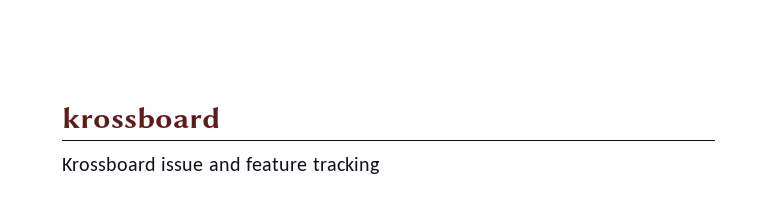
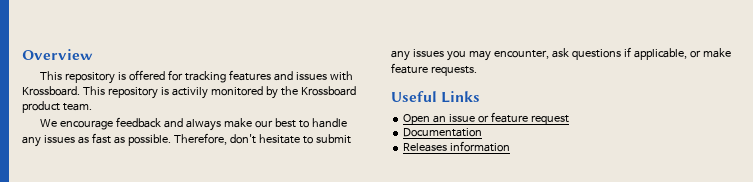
[62,107,220,129] [62,157,380,174] krossboard // Krossboard issue and feature tracking -> [22,49,93,60] [40,70,354,84] [22,86,356,99] [22,101,92,113] [40,117,348,131] [22,133,351,147] [391,47,731,61] [391,63,477,76] [391,91,481,103] [403,112,569,125] [403,128,483,137] [403,141,511,152] Overview // This repository is offered for tracking features and issues with Krossboard. This repository is activily monitored by the Krossboard product team. // We encourage feedback and always make our best to handle any issues as fast as possible. Therefore, don't hesitate to submit any issues you may encounter, ask questions if applicable, or make feature requests. // Useful Links // Open an issue or feature request // Documentation // Releases information

